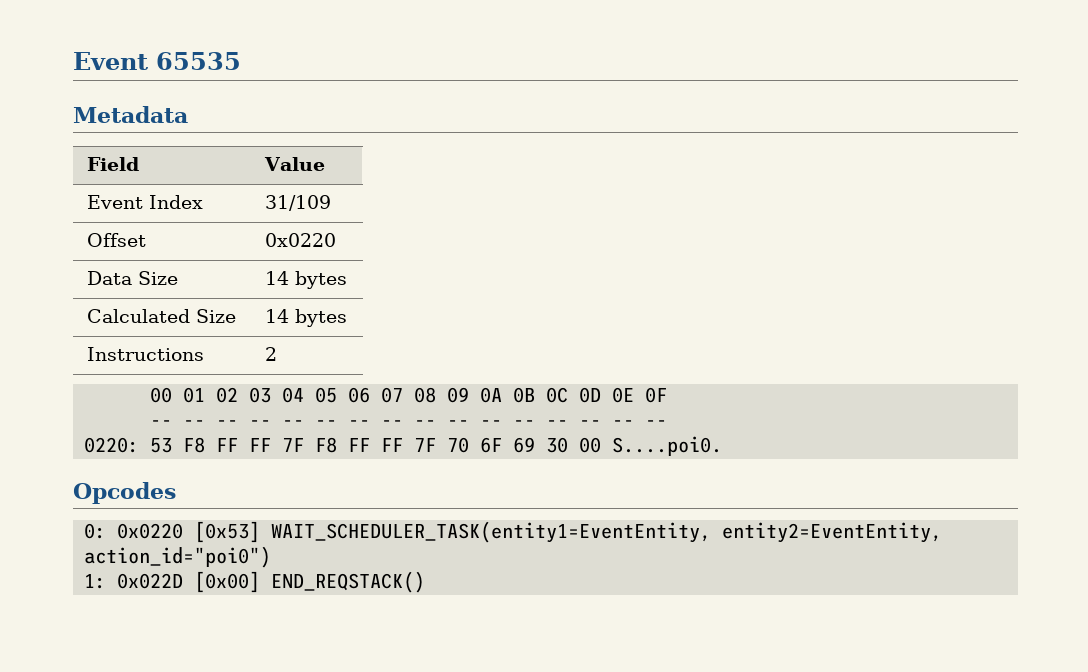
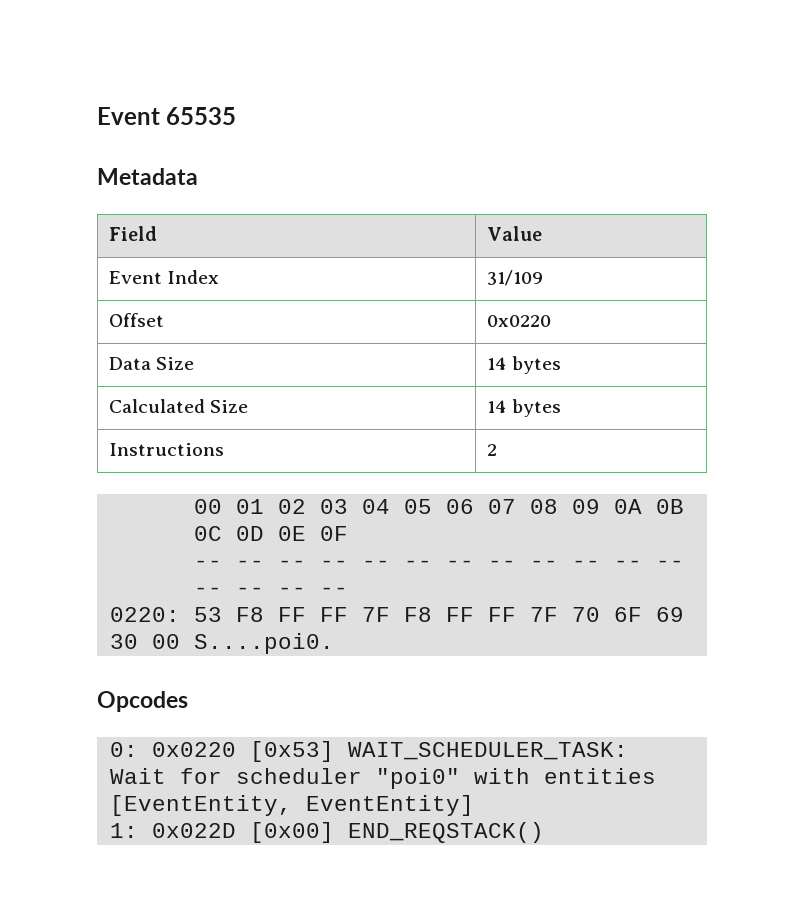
[271,521,943,543] [84,546,272,568] WAIT_SCHEDULER_TASK(entity1=EventEntity, entity2=EventEntity, action_id="poi0") -> [347,742,628,760] [109,768,656,789] [109,795,474,816] WAIT_SCHEDULER_TASK: Wait for scheduler "poi0" with entities [EventEntity, EventEntity]

